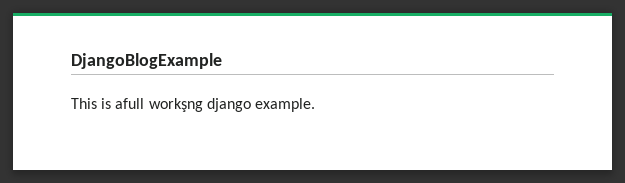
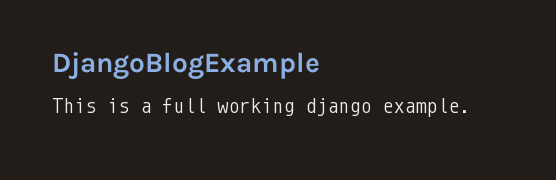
[115,98,203,112] afull workşng -> [140,98,294,116] a full working

